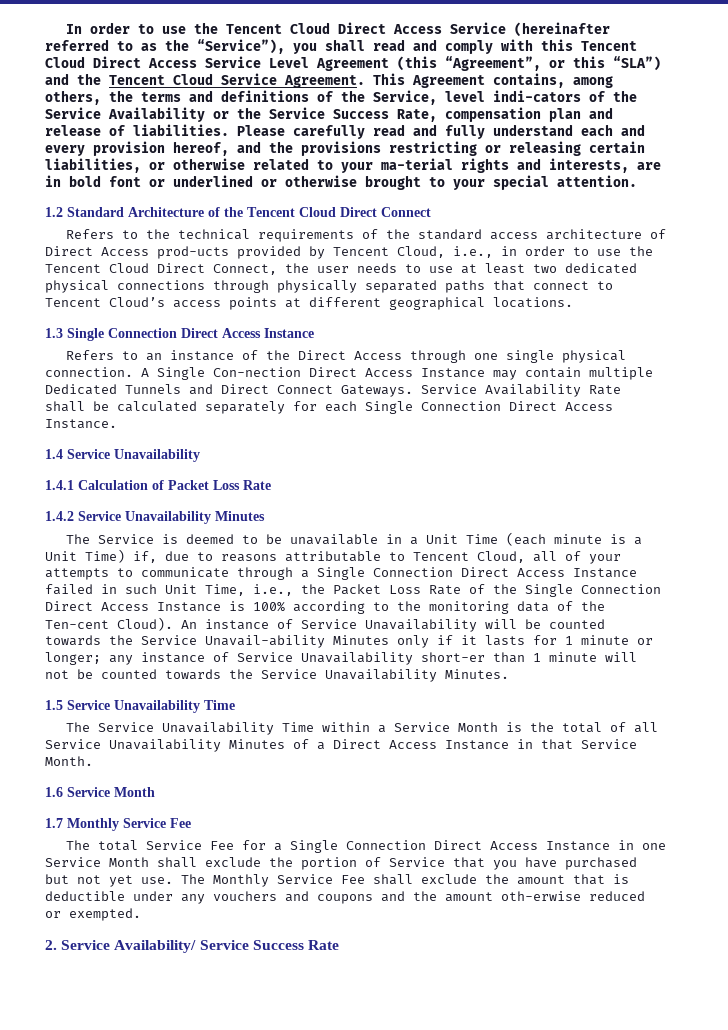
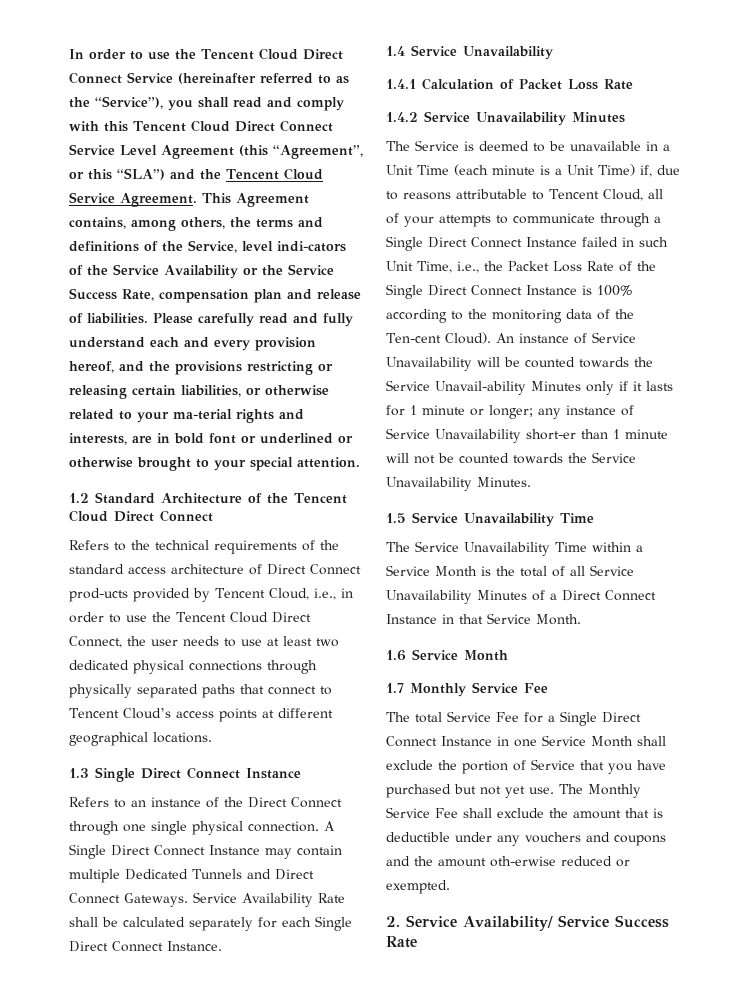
[392,24,442,34] Access -> [69,72,122,84] Connect
[148,58,197,68] Access -> [279,120,333,132] Connect
[101,247,149,256] Access -> [310,564,361,575] Connect
[108,328,261,338] Connection Direct Access -> [141,767,240,779] Direct Connect
[353,351,402,360] Access -> [291,797,342,808] Connect
[213,367,413,377] Con-nection Direct Access -> [111,845,205,856] Direct Connect
[421,401,613,411] Connection Direct Access -> [69,941,163,952] Direct Connect
[373,567,565,577] Connection Direct Access -> [428,237,522,248] Direct Connect
[581,584,661,594] [45,601,149,611] Connection Direct Access -> [428,285,522,296] Direct Connect
[389,740,437,749] Access -> [605,590,656,601] Connect
[345,840,538,850] Connection Direct Access -> [602,712,641,723] [386,736,437,747] Direct Connect

